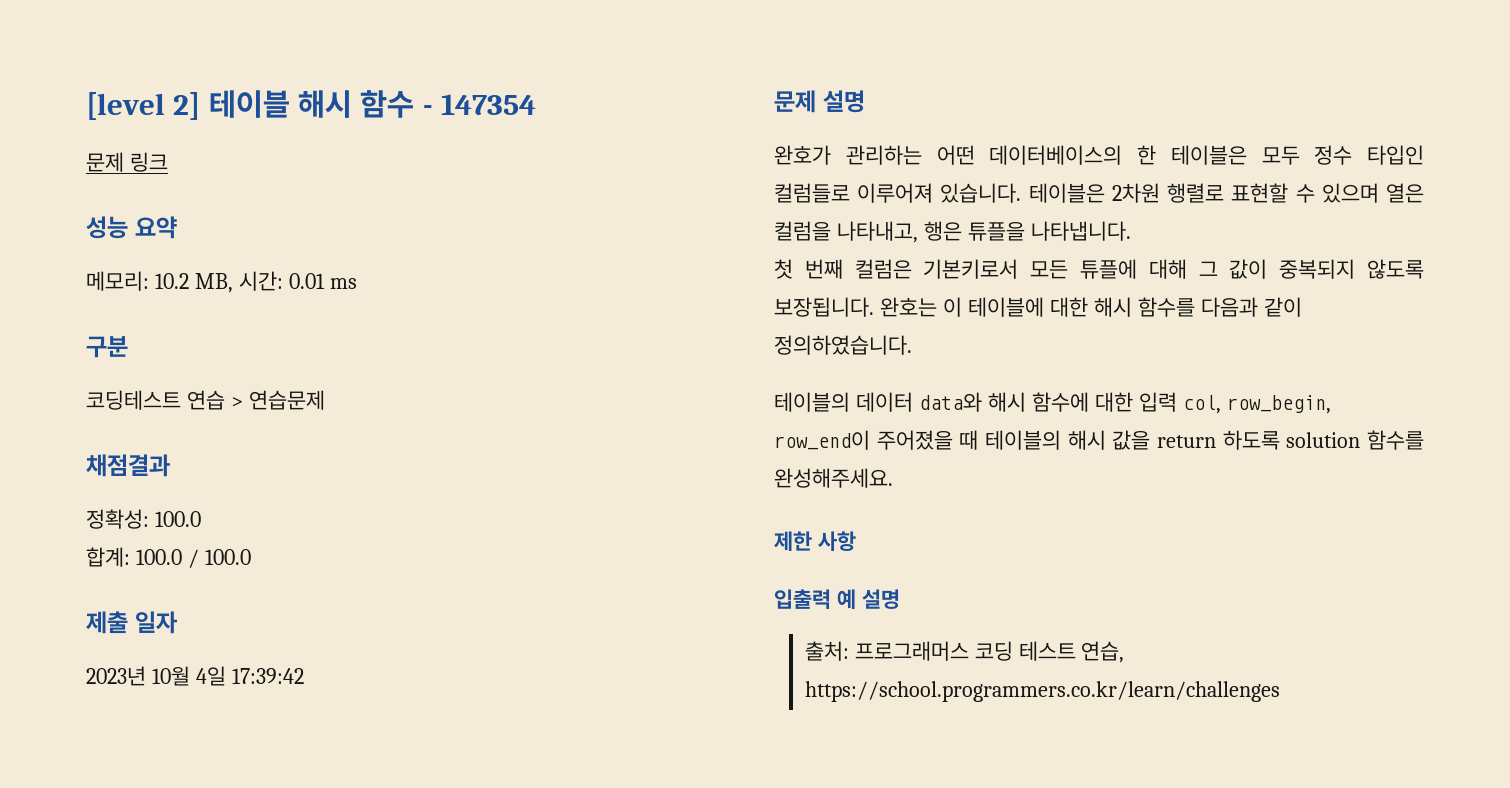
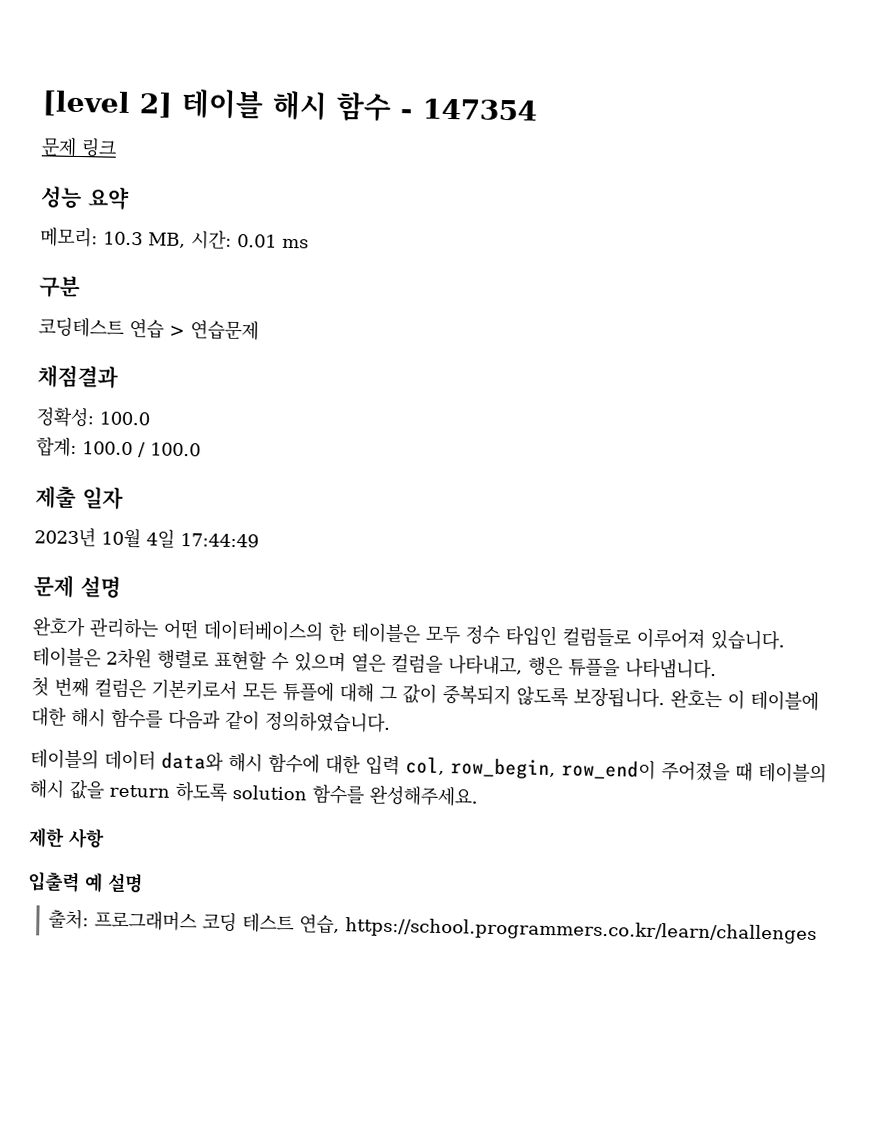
[154,273,189,289] 10.2 -> [103,231,143,246] 10.3
[231,668,304,684] 17:39:42 -> [180,532,259,548] 17:44:49

